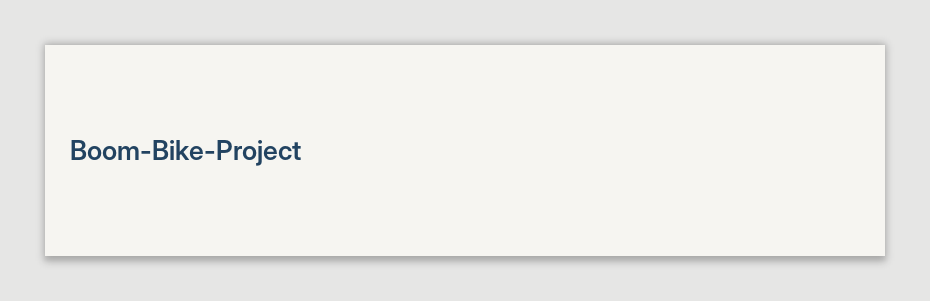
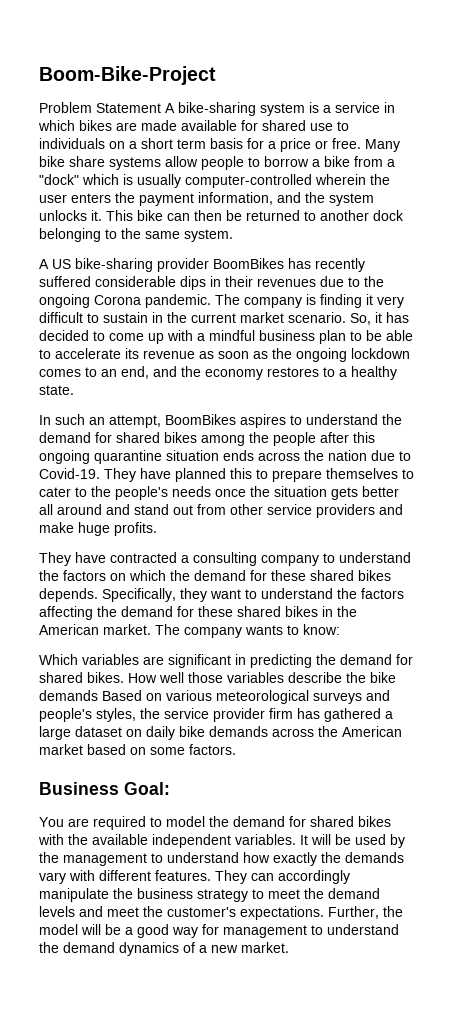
(301, 153) none -> [39,102,395,116] [38,120,349,131] [39,138,400,152] [39,156,395,170] [39,174,390,188] [39,192,374,206] [39,210,404,221] [39,228,233,242] [39,258,365,272] [39,276,384,290] [39,294,404,308] [39,312,409,325] [39,330,413,344] [39,348,410,362] [39,366,397,380] [39,385,74,395] [39,414,402,428] [39,432,375,446] [39,450,411,464] [39,468,414,482] [39,486,399,500] [39,504,403,518] [39,522,157,536] [39,552,411,566] [39,570,391,581] [39,588,404,602] [39,606,357,620] [39,624,340,638] [39,654,413,668] [39,672,396,683] [39,690,390,704] [39,708,393,722] [39,726,402,740] [39,744,236,755] [39,782,170,795] [39,816,391,830] [38,834,405,848] [39,852,404,866] [39,870,350,884] [39,888,380,902] [39,906,403,920] [39,924,399,938] [39,942,289,956] // Problem Statement A bike-sharing system is a service in which bikes are made available for shared use to individuals on a short term basis for a price or free. Many bike share systems allow people to borrow a bike from a "dock" which is usually computer-controlled wherein the user enters the payment information, and the system unlocks it. This bike can then be returned to another dock belonging to the same system. // A US bike-sharing provider BoomBikes has recently suffered considerable dips in their revenues due to the ongoing Corona pandemic. The company is finding it very difficult to sustain in the current market scenario. So, it has decided to come up with a mindful business plan to be able to accelerate its revenue as soon as the ongoing lockdown comes to an end, and the economy restores to a healthy state. // In such an attempt, BoomBikes aspires to understand the demand for shared bikes among the people after this ongoing quarantine situation ends across the nation due to Covid-19. They have planned this to prepare themselves to cater to the people's needs once the situation gets better all around and stand out from other service providers and make huge profits. // They have contracted a consulting company to understand the factors on which the demand for these shared bikes depends. Specifically, they want to understand the factors affecting the demand for these shared bikes in the American market. The company wants to know: // Which variables are significant in predicting the demand for shared bikes. How well those variables describe the bike demands Based on various meteorological surveys and people's styles, the service provider firm has gathered a large dataset on daily bike demands across the American market based on some factors. // Business Goal: // You are required to model the demand for shared bikes with the available independent variables. It will be used by the management to understand how exactly the demands vary with different features. They can accordingly manipulate the business strategy to meet the demand levels and meet the customer's expectations. Further, the model will be a good way for management to understand the demand dynamics of a new market.

